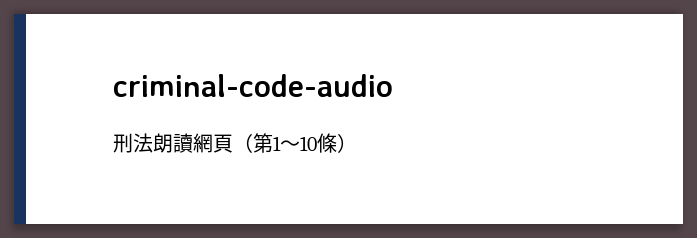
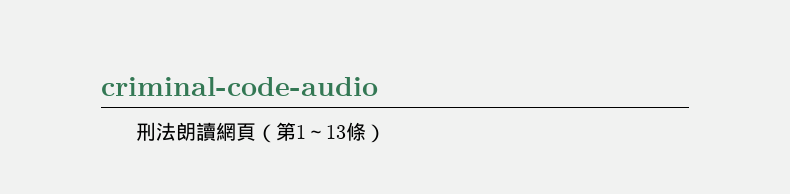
[300,136,317,151] 10 -> [325,125,346,139] 13

